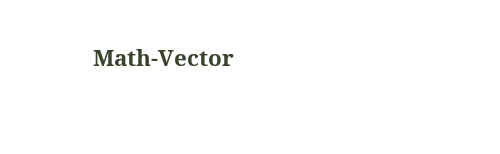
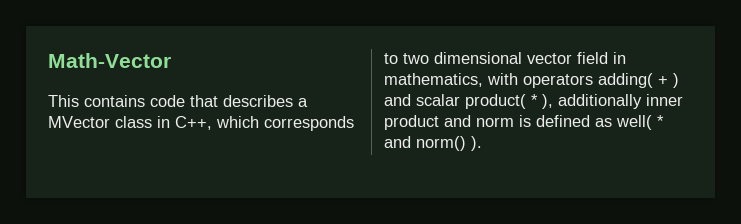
(234, 57) none -> [48,95,308,107] [48,116,354,131] [384,52,626,64] [384,73,679,88] [384,94,683,109] [384,115,664,130] [384,136,482,151] // This contains code that describes a MVector class in C++, which corresponds to two dimensional vector field in mathematics, with operators adding( + ) and scalar product( * ), additionally inner product and norm is defined as well( * and norm() ).

